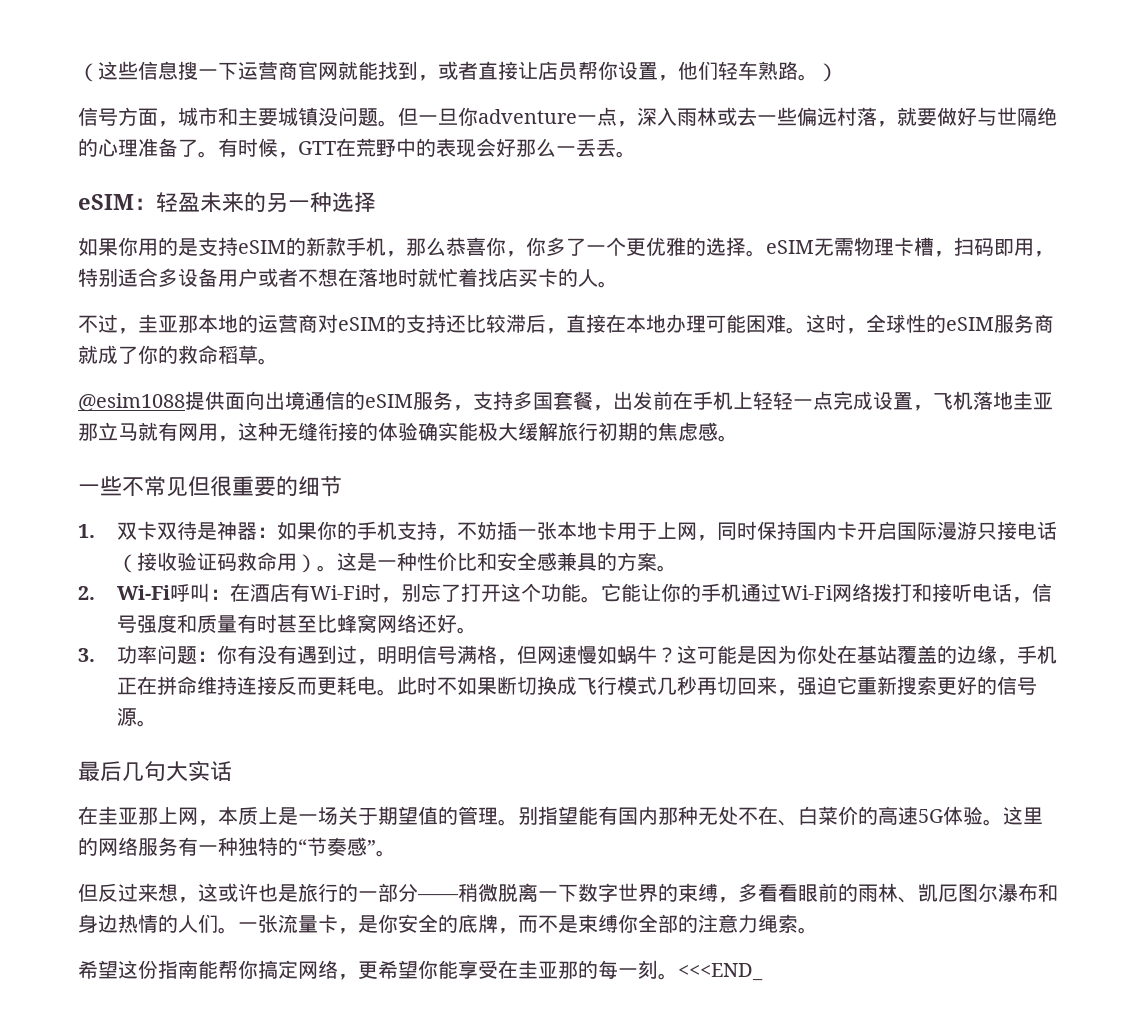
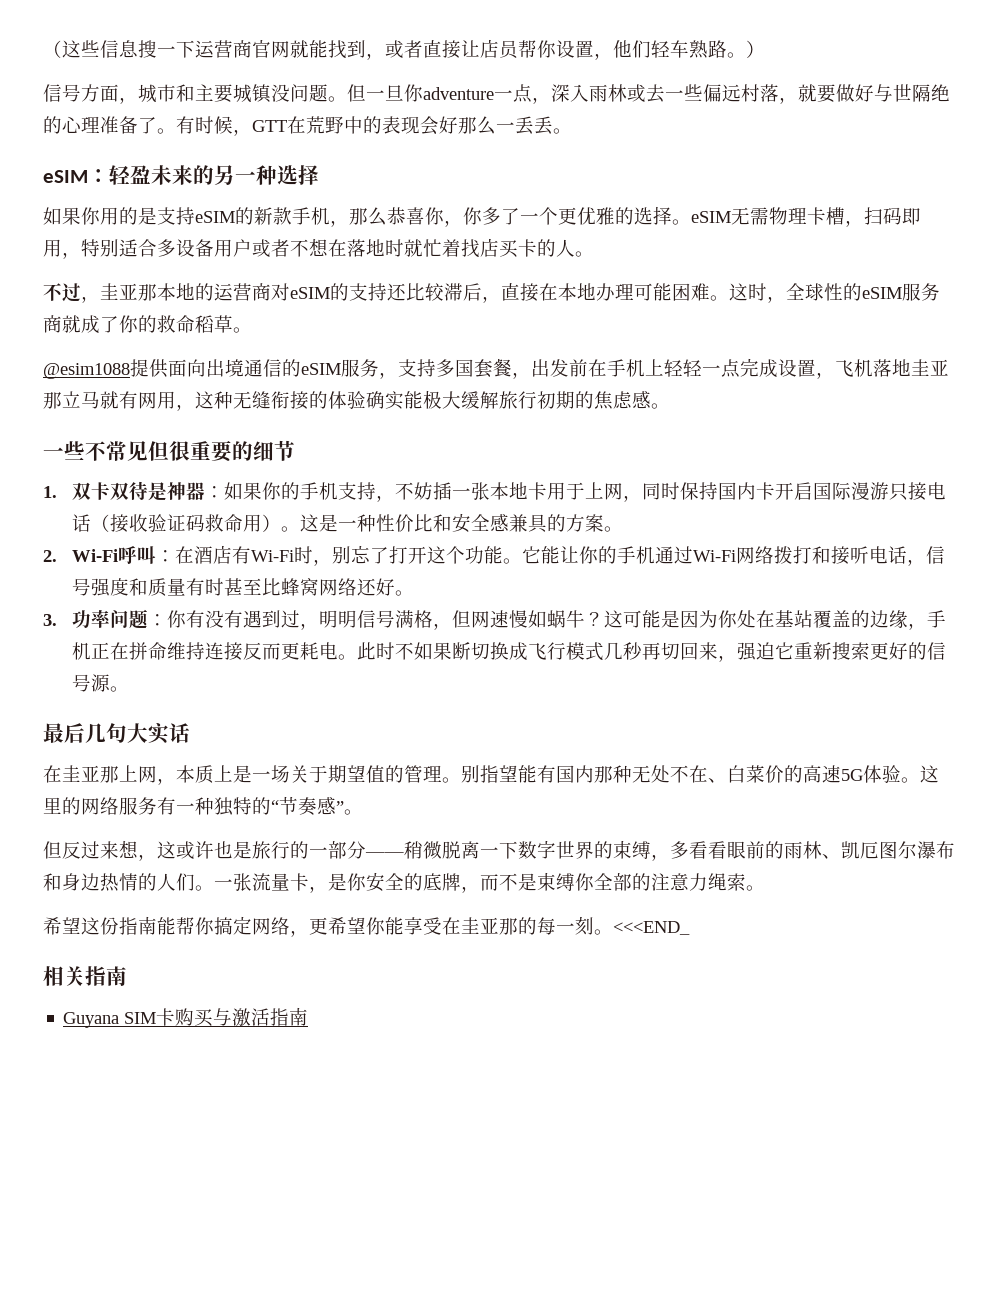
(763, 972) none -> [43,966,127,986] [63,1007,309,1028] // 相关指南 // Guyana SIM卡购买与激活指南

